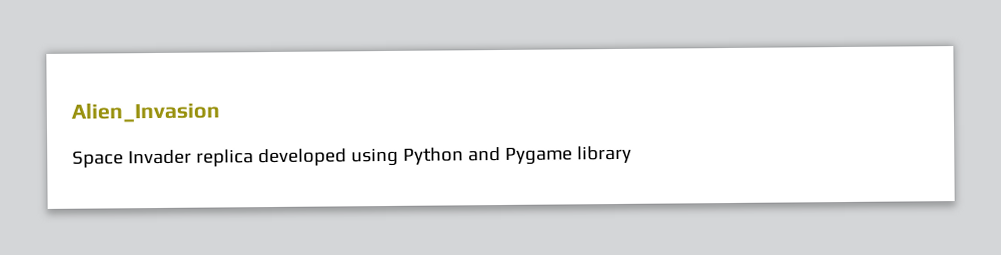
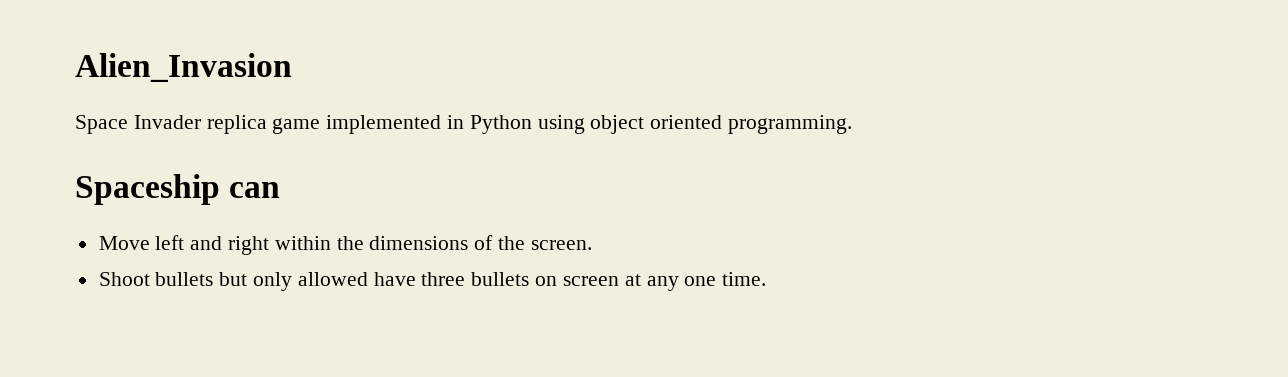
[257,145,632,167] developed using Python and Pygame library -> [272,115,853,134] [75,174,281,205] [98,235,592,255] [98,272,767,291] game implemented in Python using object oriented programming. // Spaceship can // Move left and right within the dimensions of the screen. // Shoot bullets but only allowed have three bullets on screen at any one time.

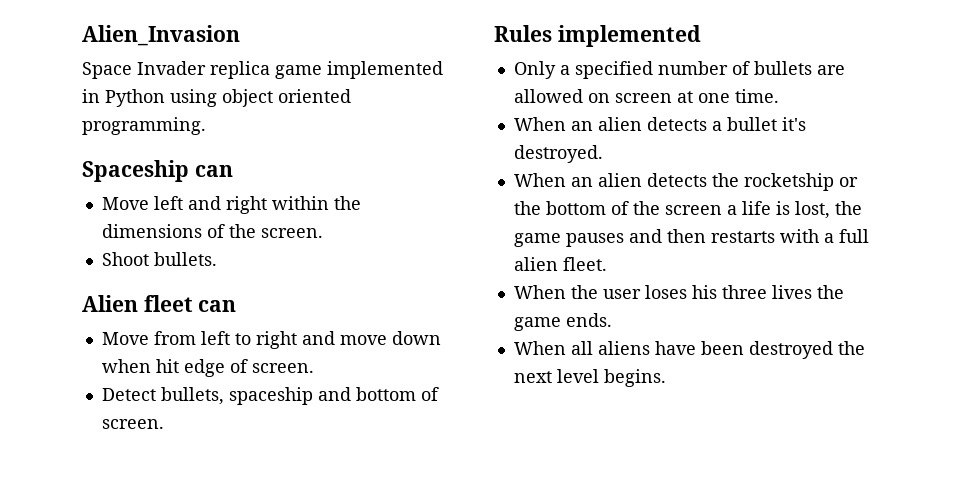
[155,272,530,291] bullets but only allowed have three bullets -> [153,252,217,266] [82,295,237,312] [101,331,441,349] [101,359,314,377] [101,387,439,405] [101,419,164,429] [494,25,701,47] [513,61,845,79] [513,89,583,103] bullets. // Alien fleet can // Move from left to right and move down when hit edge of screen. // Detect bullets, spaceship and bottom of screen. // Rules implemented // Only a specified number of bullets are allowed
[646,276,679,291] any -> (693, 97) none
(767, 279) none -> [513,117,806,131] [513,145,603,163] [513,173,858,191] [513,201,862,219] [513,229,869,247] [513,257,607,271] [513,285,844,299] [513,313,612,331] [513,341,865,359] [513,369,666,387] // When an alien detects a bullet it's destroyed. // When an alien detects the rocketship or the bottom of the screen a life is lost, the game pauses and then restarts with a full alien fleet. // When the user loses his three lives the game ends. // When all aliens have been destroyed the next level begins.

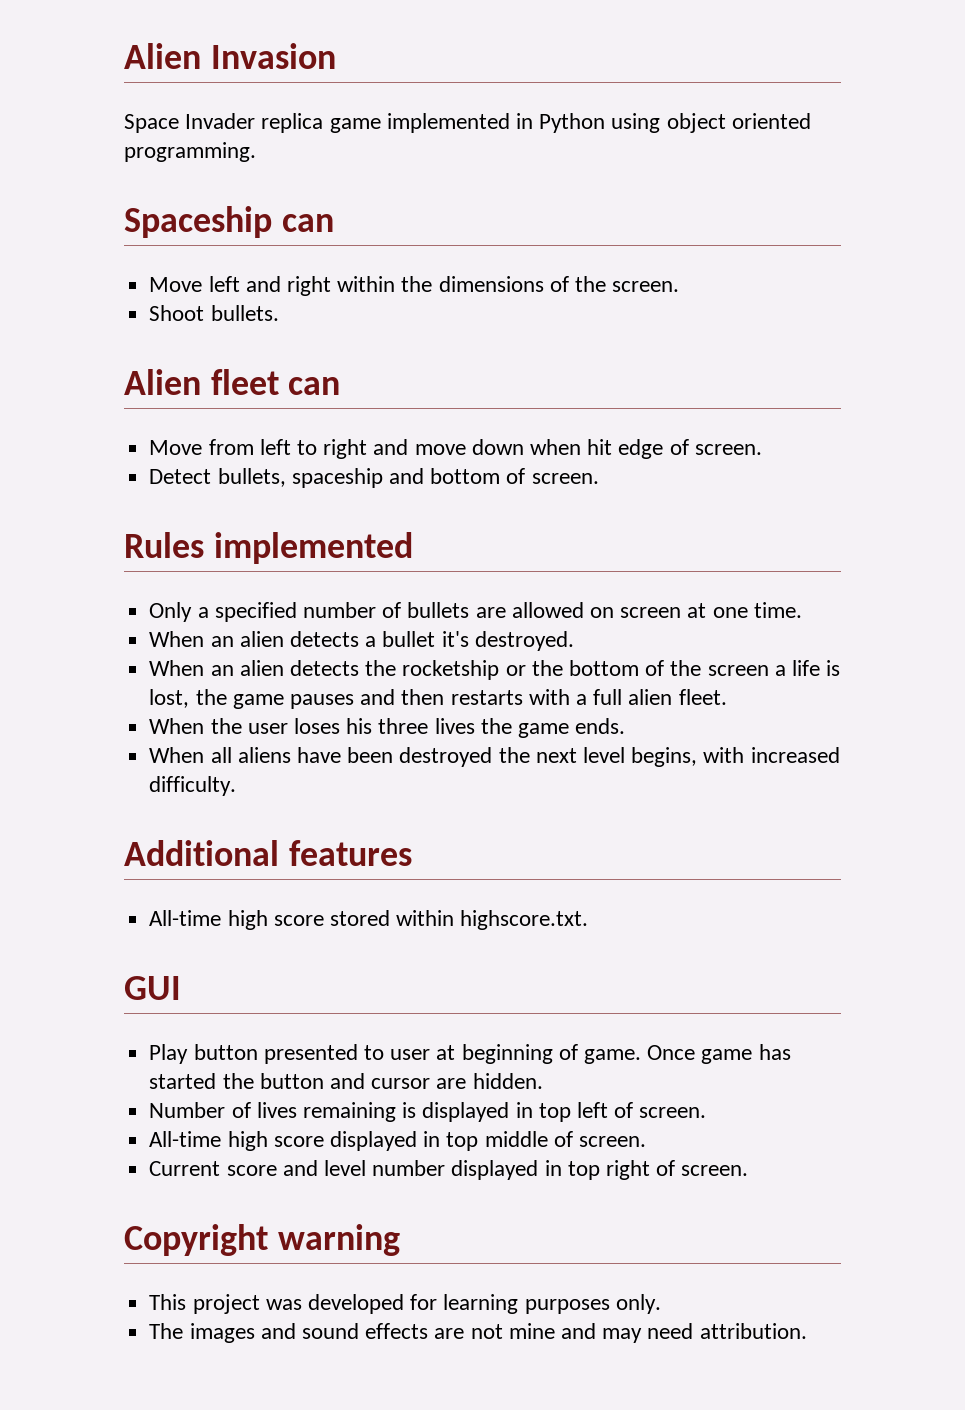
[82,25,240,46] Alien_Invasion -> [124,43,336,69] Alien Invasion
[603,369,666,387] begins. -> [631,747,840,767] [149,776,237,796] [124,840,412,866] [149,910,589,930] [124,976,181,1000] [149,1044,791,1064] [149,1073,543,1089] [149,1102,707,1122] [149,1131,646,1151] [149,1160,749,1180] [124,1224,400,1256] [149,1294,661,1314] [149,1323,807,1343] begins, with increased difficulty. // Additional features // All-time high score stored within highscore.txt. // GUI // Play button presented to user at beginning of game. Once game has started the button and cursor are hidden. // Number of lives remaining is displayed in top left of screen. // All-time high score displayed in top middle of screen. // Current score and level number displayed in top right of screen. // Copyright warning // This project was developed for learning purposes only. // The images and sound effects are not mine and may need attribution.

